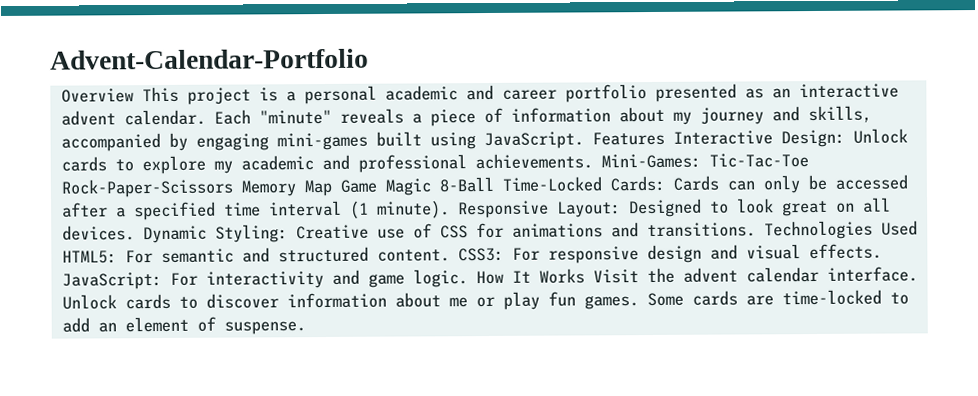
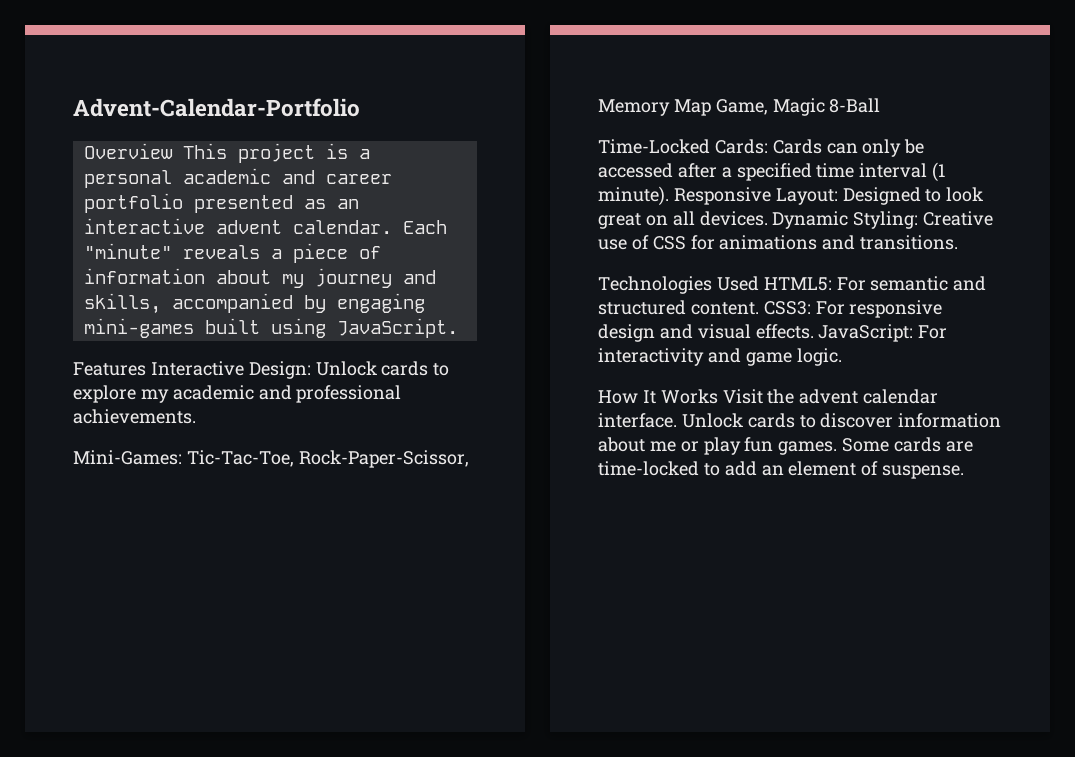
(584, 140) none -> (458, 328) //
[600,153,809,169] [60,178,233,198] Mini-Games: Tic-Tac-Toe Rock-Paper-Scissors -> [73,450,469,468] // Mini-Games: Tic-Tac-Toe, Rock-Paper-Scissor,
[339,179,377,193] Game -> [715,99,768,115] Game,
(494, 184) none -> (881, 105) //
(756, 230) none -> (959, 242) //
(468, 278) none -> (842, 357) //

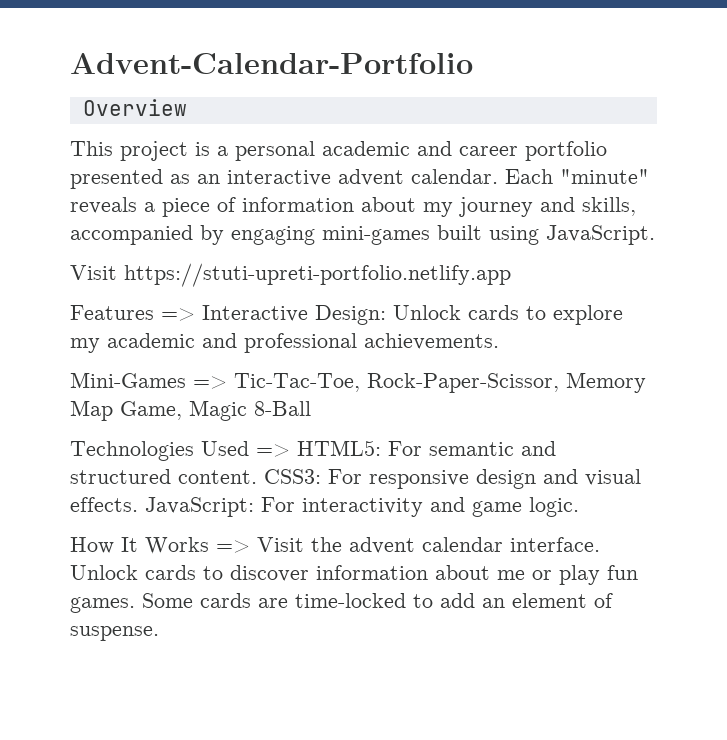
(173, 151) none -> (187, 107) //
(458, 328) none -> [70,263,511,287] // Visit https://stuti-upreti-portfolio.netlify.app
(146, 369) none -> [161,308,195,321] =>
[73,450,182,465] Mini-Games: -> [70,372,227,389] Mini-Games =>
[598,139,925,157] [598,162,946,182] [598,186,984,206] [598,211,994,229] [598,235,959,250] // Time-Locked Cards: Cards can only be accessed after a specified time interval (1 minute). Responsive Layout: Designed to look great on all devices. Dynamic Styling: Creative use of CSS for animations and transitions. -> (311, 408) none
(759, 283) none -> [256,444,290,457] =>
(718, 396) none -> [216,540,250,553] =>

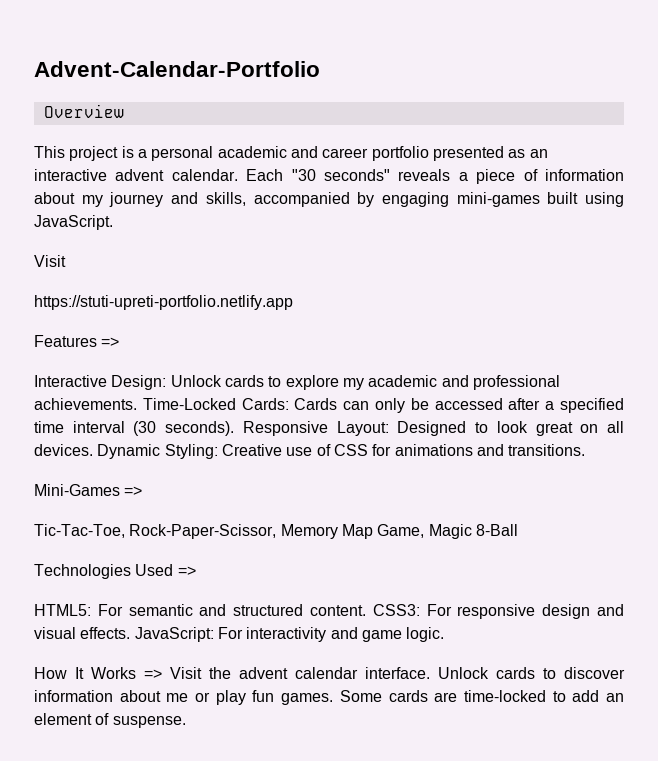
[560,169,649,184] "minute" -> [291,169,391,181] "30 seconds"
(117, 272) none -> (66, 261) //
(195, 314) none -> (120, 342) //
(499, 341) none -> [142,398,624,413] [34,421,625,436] [34,444,586,459] Time-Locked Cards: Cards can only be accessed after a specified time interval (30 seconds). Responsive Layout: Designed to look great on all devices. Dynamic Styling: Creative use of CSS for animations and transitions.
(227, 382) none -> (143, 491) //
(290, 450) none -> (196, 571) //

